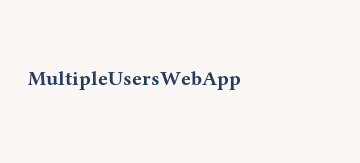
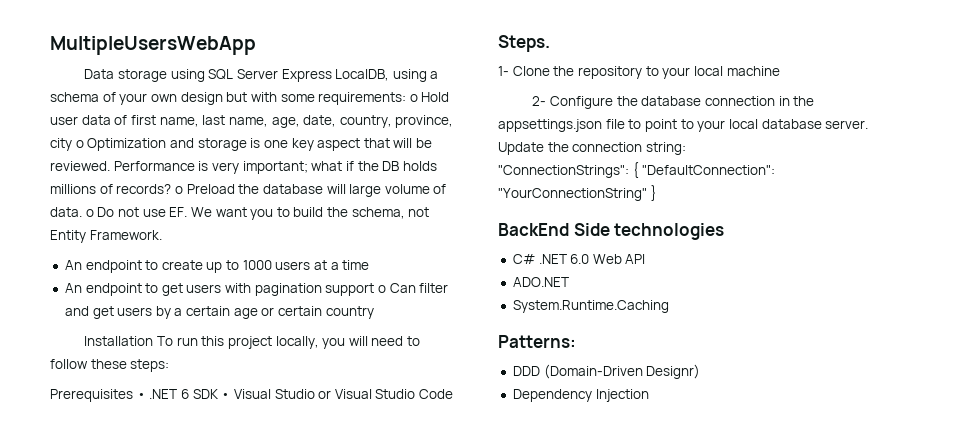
(241, 80) none -> [84,69,439,82] [50,92,450,105] [50,115,454,128] [50,138,433,151] [50,161,437,174] [50,184,447,197] [50,207,430,220] [50,230,162,243] [64,260,370,273] [64,283,449,296] [64,306,374,319] [84,336,421,349] [50,359,170,372] [50,389,454,402] [498,35,550,52] [498,66,780,79] [532,96,815,109] [498,119,869,132] [498,142,686,155] [498,162,776,178] [498,185,657,201] [498,223,725,240] [512,254,646,264] [512,277,569,287] [512,300,669,313] [498,335,576,348] [512,364,701,379] [512,389,649,402] // Data storage using SQL Server Express LocalDB, using a schema of your own design but with some requirements: o Hold user data of first name, last name, age, date, country, province, city o Optimization and storage is one key aspect that will be reviewed. Performance is very important; what if the DB holds millions of records? o Preload the database will large volume of data. o Do not use EF. We want you to build the schema, not Entity Framework. // An endpoint to create up to 1000 users at a time // An endpoint to get users with pagination support o Can filter and get users by a certain age or certain country // Installation To run this project locally, you will need to follow these steps: // Prerequisites • .NET 6 SDK • Visual Studio or Visual Studio Code // Steps. // 1- Clone the repository to your local machine // 2- Configure the database connection in the appsettings.json file to point to your local database server. Update the connection string: // "ConnectionStrings": { "DefaultConnection": "YourConnectionString" } // BackEnd Side technologies // C# .NET 6.0 Web API // ADO.NET // System.Runtime.Caching // Patterns: // DDD (Domain-Driven Designr) // Dependency Injection

